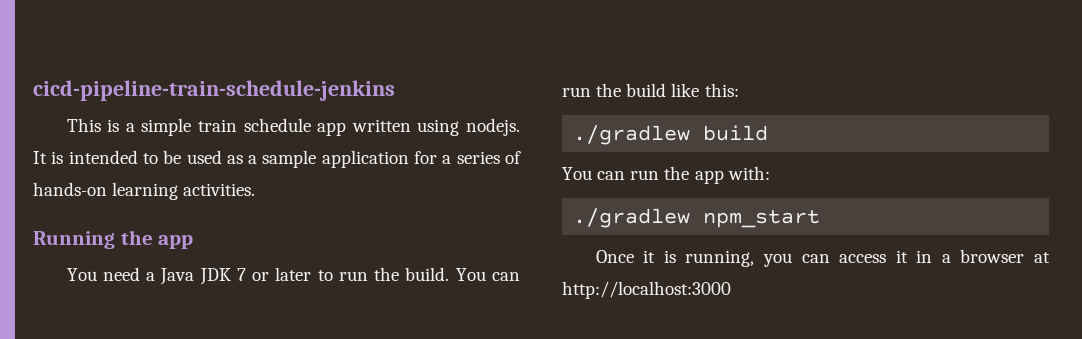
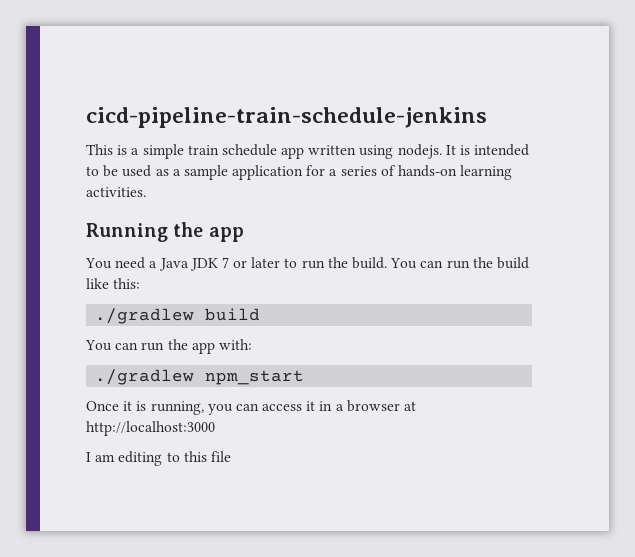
(731, 290) none -> [86,451,231,466] // I am editing to this file

